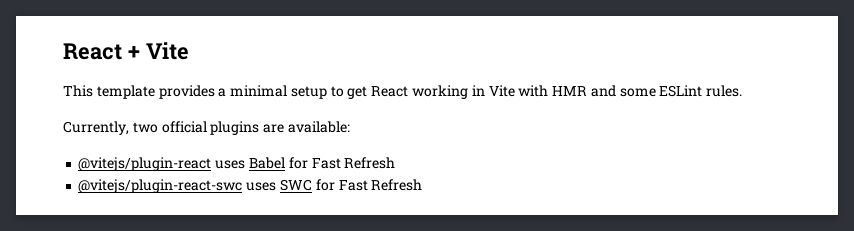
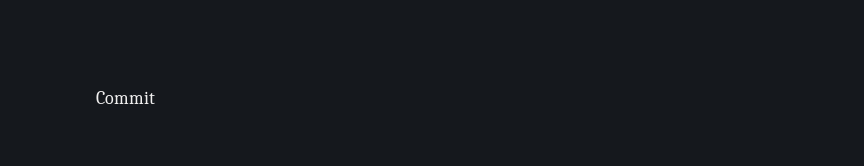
[63,42,189,60] [63,85,743,99] [63,121,350,135] [78,157,396,172] [78,179,423,194] React + Vite // This template provides a minimal setup to get React working in Vite with HMR and some ESLint rules. // Currently, two official plugins are available: // @vitejs/plugin-react uses Babel for Fast Refresh // @vitejs/plugin-react-swc uses SWC for Fast Refresh -> [96,91,155,104] Commit

